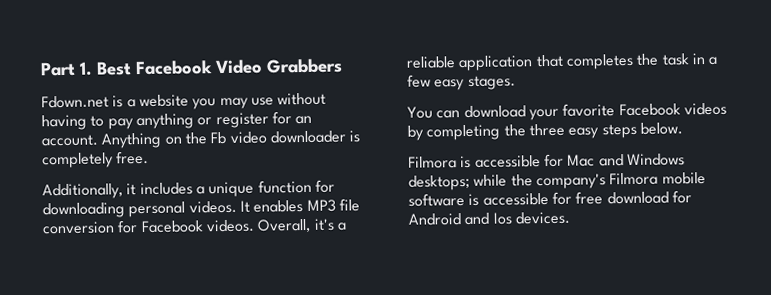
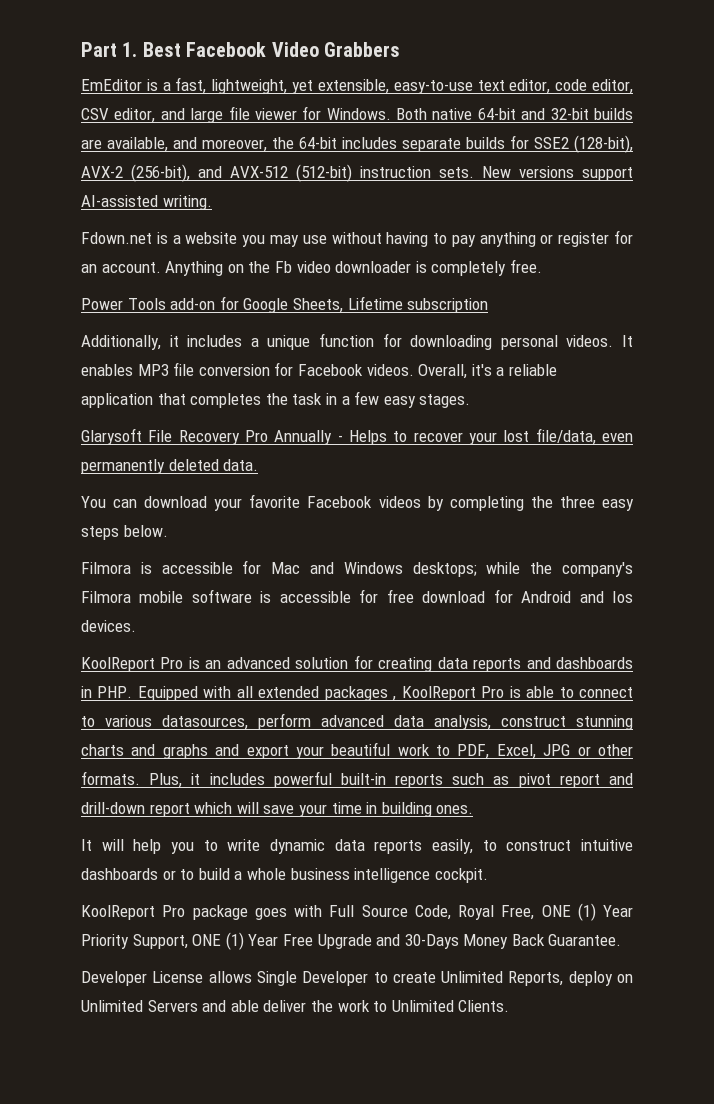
(343, 66) none -> [81,77,633,94] [81,106,633,123] [81,135,633,153] [81,164,633,182] [81,195,212,210] // EmEditor is a fast, lightweight, yet extensible, easy-to-use text editor, code editor, CSV editor, and large file viewer for Windows. Both native 64-bit and 32-bit builds are available, and moreover, the 64-bit includes separate builds for SSE2 (128-bit), AVX-2 (256-bit), and AVX-512 (512-bit) instruction sets. New versions support AI-assisted writing.
(150, 157) none -> [81,296,489,313] // Power Tools add-on for Google Sheets, Lifetime subscription
(516, 82) none -> [81,428,633,445] [81,459,259,474] // Glarysoft File Recovery Pro Annually - Helps to recover your lost file/data, even permanently deleted data.
(570, 218) none -> [81,655,633,672] [81,686,633,701] [81,713,633,730] [81,742,633,759] [81,771,633,788] [81,802,474,817] [81,839,633,854] [81,868,488,883] [81,903,633,921] [81,932,622,950] [81,971,633,986] [81,1000,510,1012] // KoolReport Pro is an advanced solution for creating data reports and dashboards in PHP. Equipped with all extended packages , KoolReport Pro is able to connect to various datasources, perform advanced data analysis, construct stunning charts and graphs and export your beautiful work to PDF, Excel, JPG or other formats. Plus, it includes powerful built-in reports such as pivot report and drill-down report which will save your time in building ones. // It will help you to write dynamic data reports easily, to construct intuitive dashboards or to build a whole business intelligence cockpit. // KoolReport Pro package goes with Full Source Code, Royal Free, ONE (1) Year Priority Support, ONE (1) Year Free Upgrade and 30-Days Money Back Guarantee. // Developer License allows Single Developer to create Unlimited Reports, deploy on Unlimited Servers and able deliver the work to Unlimited Clients.

